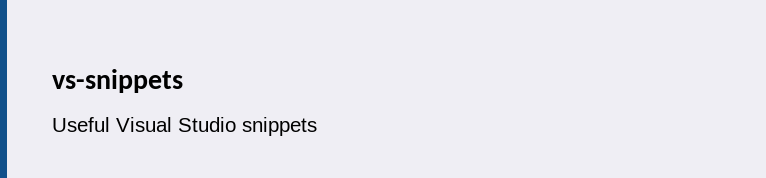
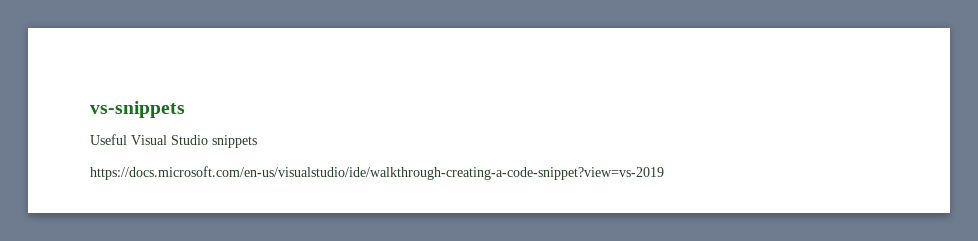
(317, 126) none -> [90,166,664,180] // https://docs.microsoft.com/en-us/visualstudio/ide/walkthrough-creating-a-code-snippet?view=vs-2019

